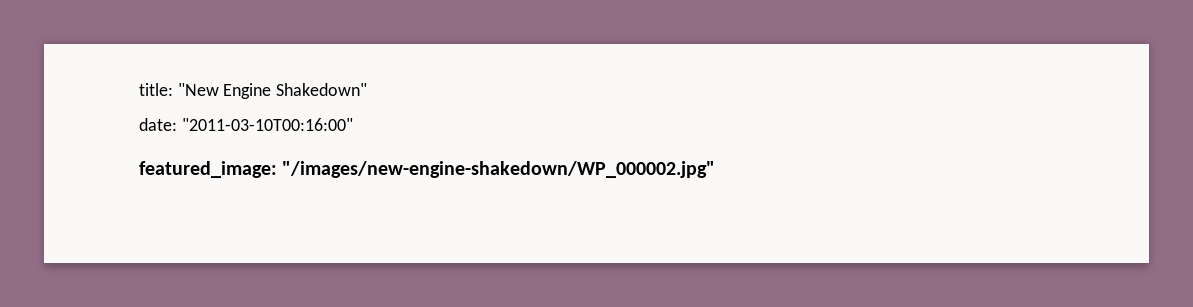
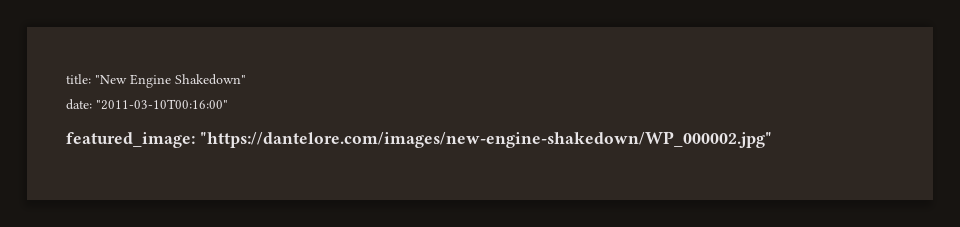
[282,161,716,178] "/images/new-engine-shakedown/WP_000002.jpg" -> [199,131,772,148] "https://dantelore.com/images/new-engine-shakedown/WP_000002.jpg"

